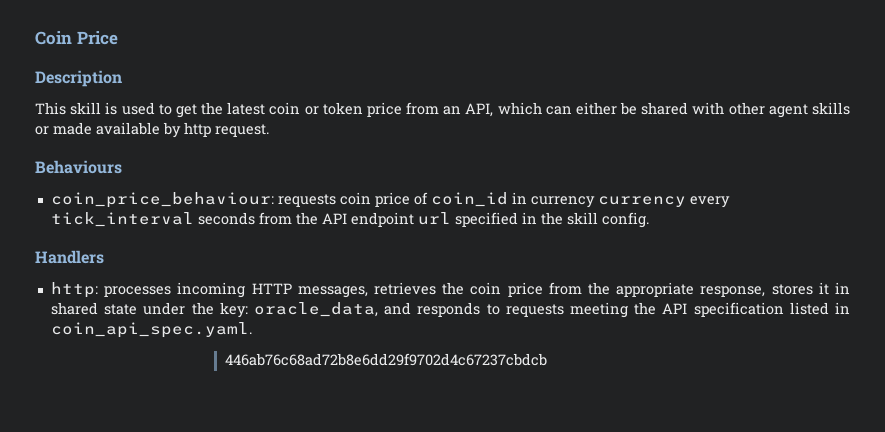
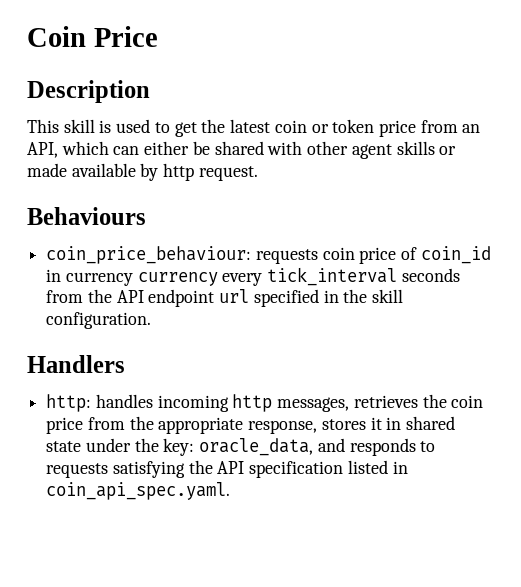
[601,212,649,228] config. -> [46,312,152,329] configuration.
[104,282,292,298] processes incoming HTTP -> [95,394,273,412] handles incoming http
[569,302,628,318] meeting -> [112,461,185,478] satisfying
[224,353,547,366] // 446ab76c68ad72b8e6dd29f9702d4c67237cbdcb -> (231, 491) none

